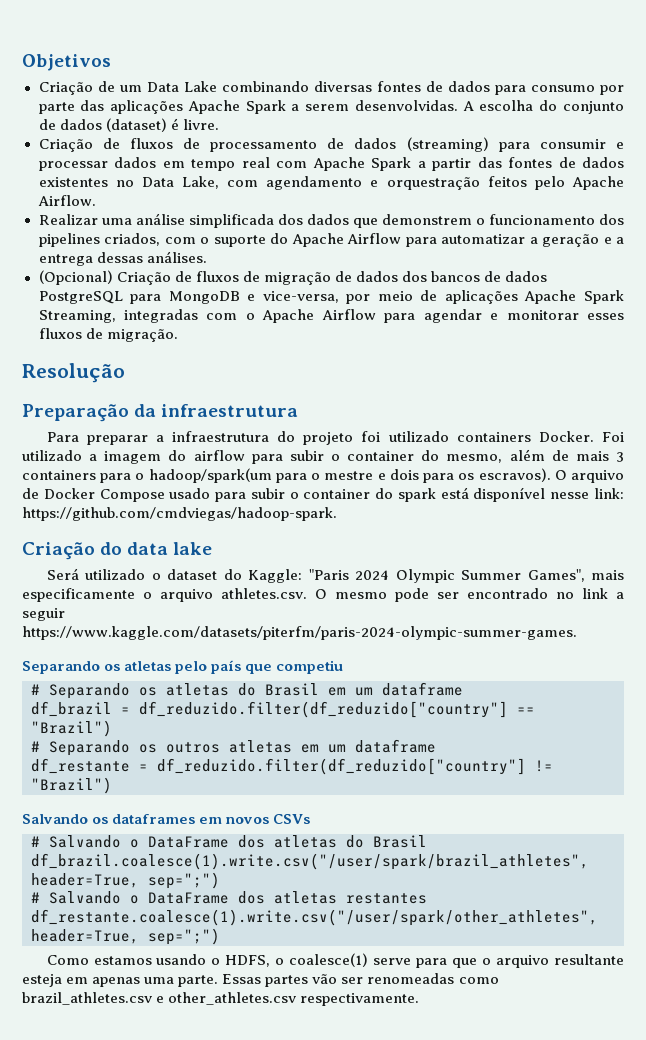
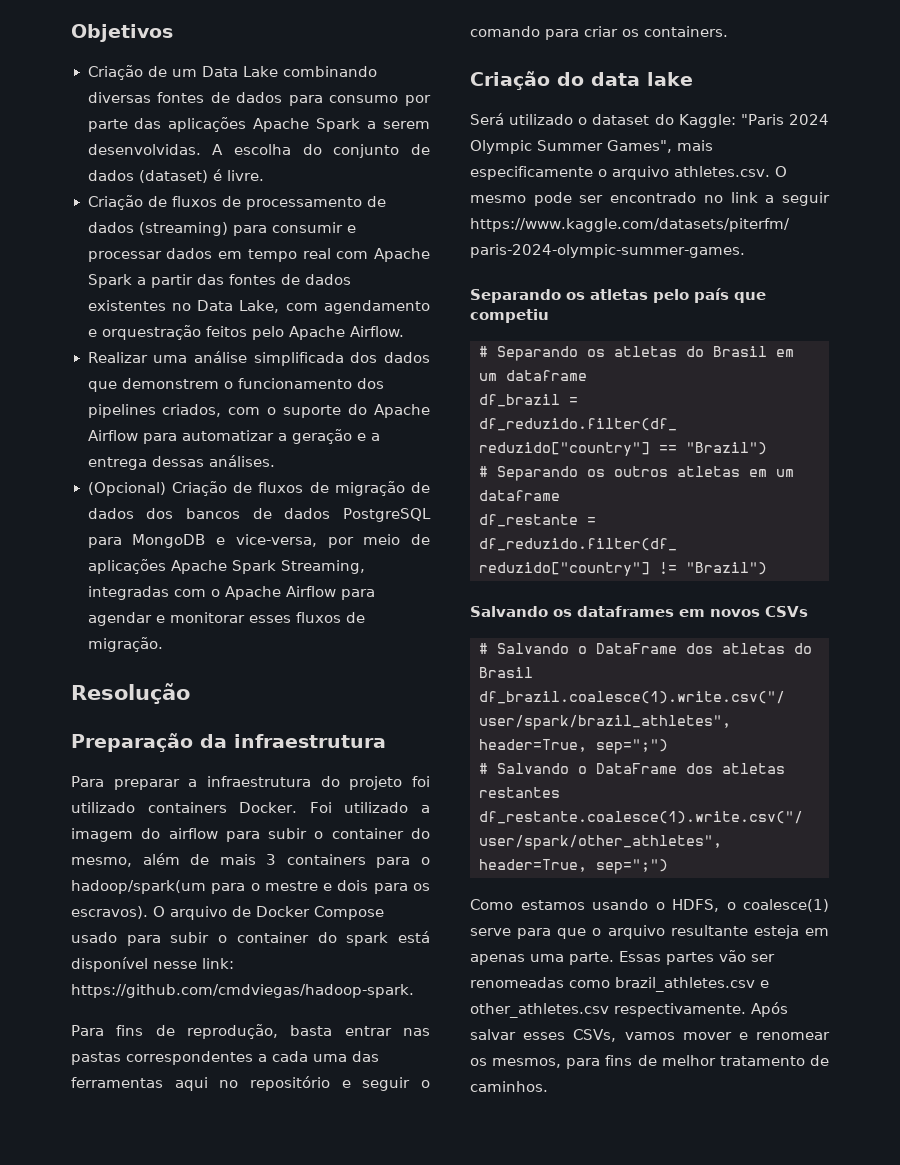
(337, 514) none -> [71,1024,430,1039] [71,1051,379,1065] [71,1076,431,1091] [470,26,728,40] // Para fins de reprodução, basta entrar nas pastas correspondentes a cada uma das ferramentas aqui no repositório e seguir o comando para criar os containers.
(420, 999) none -> [751,1002,788,1017] [470,1029,830,1042] [470,1055,829,1069] [470,1081,548,1092] Após salvar esses CSVs, vamos mover e renomear os mesmos, para fins de melhor tratamento de caminhos.

